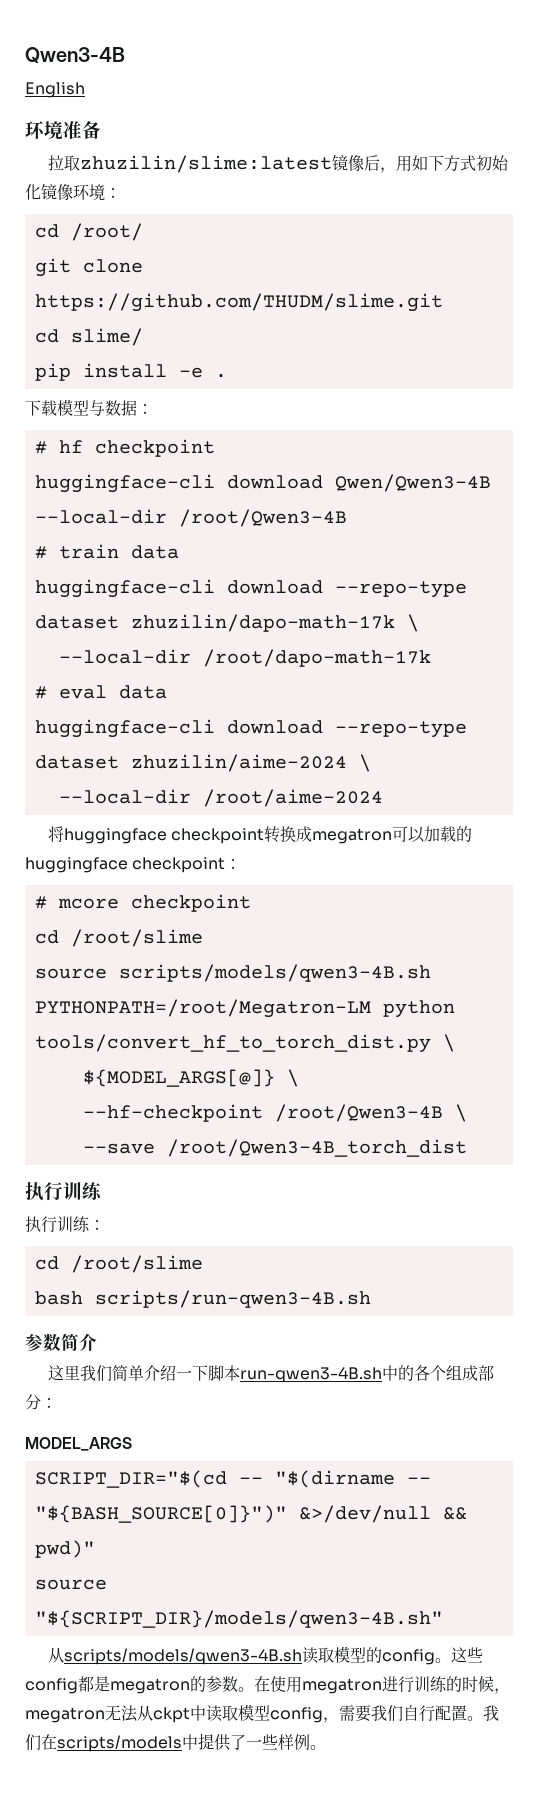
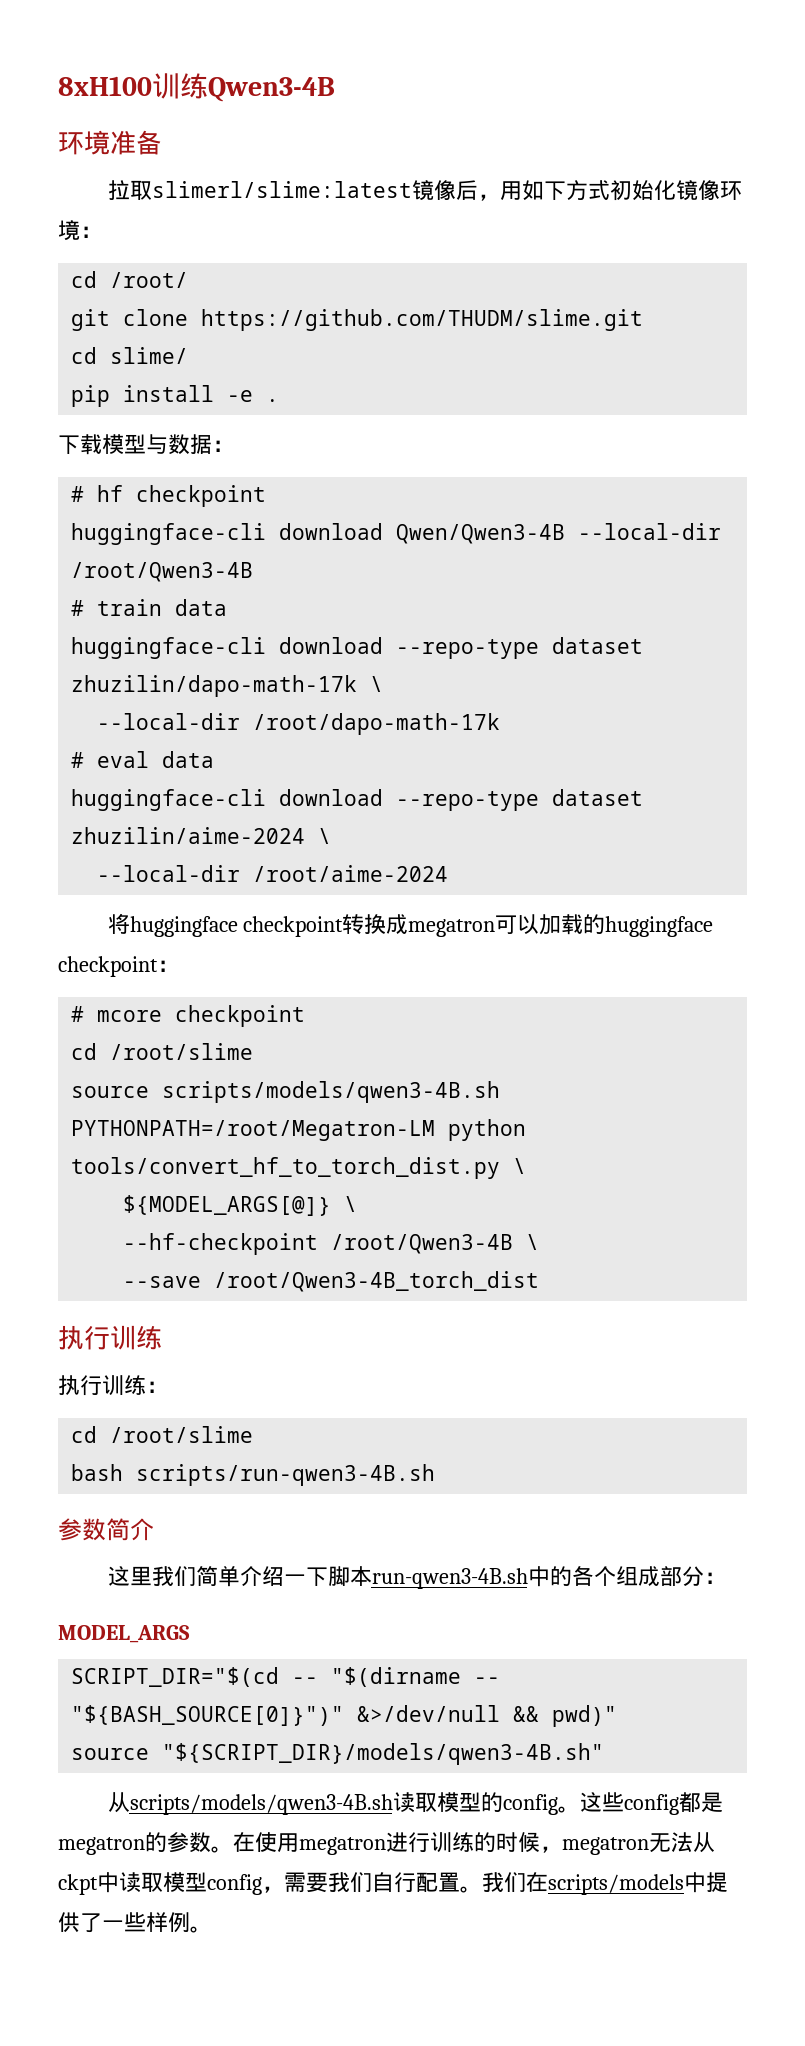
(25, 55) none -> [58,73,208,99] 8xH100训练
[25,82,85,98] // English -> (335, 89) none
[79,155,332,173] zhuzilin/slime:latest -> [151,181,412,198] slimerl/slime:latest

